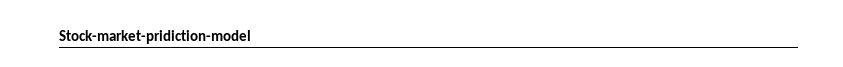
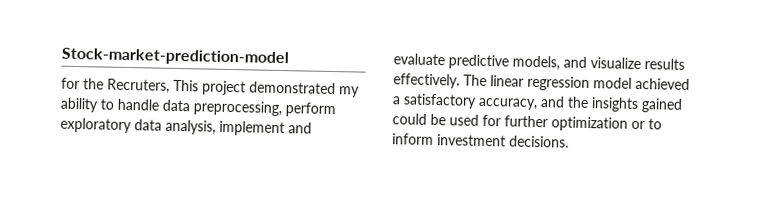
[59,30,251,44] Stock-market-pridiction-model -> [61,47,289,67] [61,77,360,98] [60,97,336,118] [60,117,312,137] [393,53,685,71] [393,73,690,92] [392,93,683,113] [392,113,662,132] [392,133,569,148] Stock-market-prediction-model // for the Recruters, This project demonstrated my ability to handle data preprocessing, perform exploratory data analysis, implement and evaluate predictive models, and visualize results effectively. The linear regression model achieved a satisfactory accuracy, and the insights gained could be used for further optimization or to inform investment decisions.

